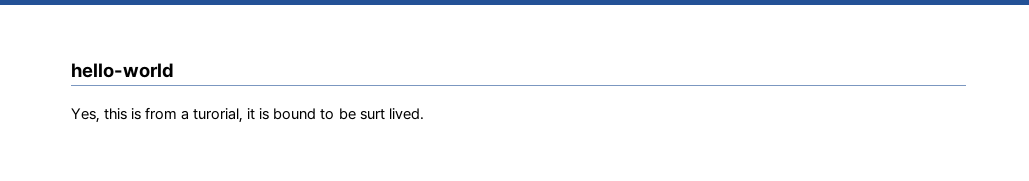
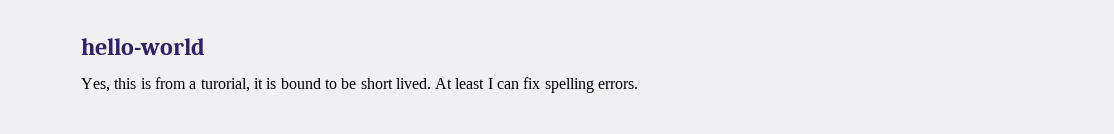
[359,108,424,120] surt lived. -> [360,77,639,93] short lived. At least I can fix spelling errors.

